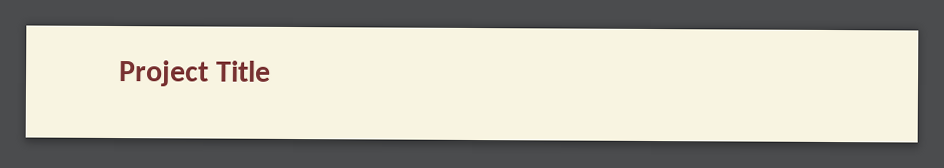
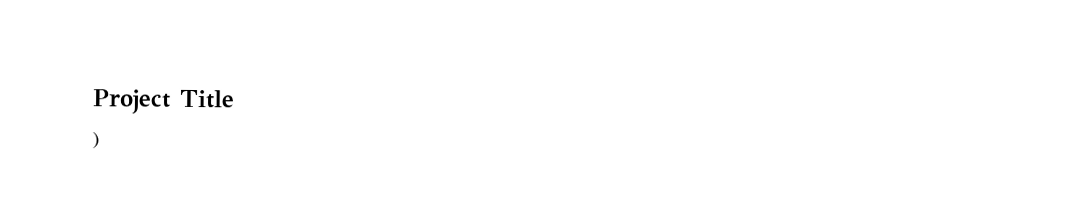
(272, 71) none -> [92,132,100,149] // )

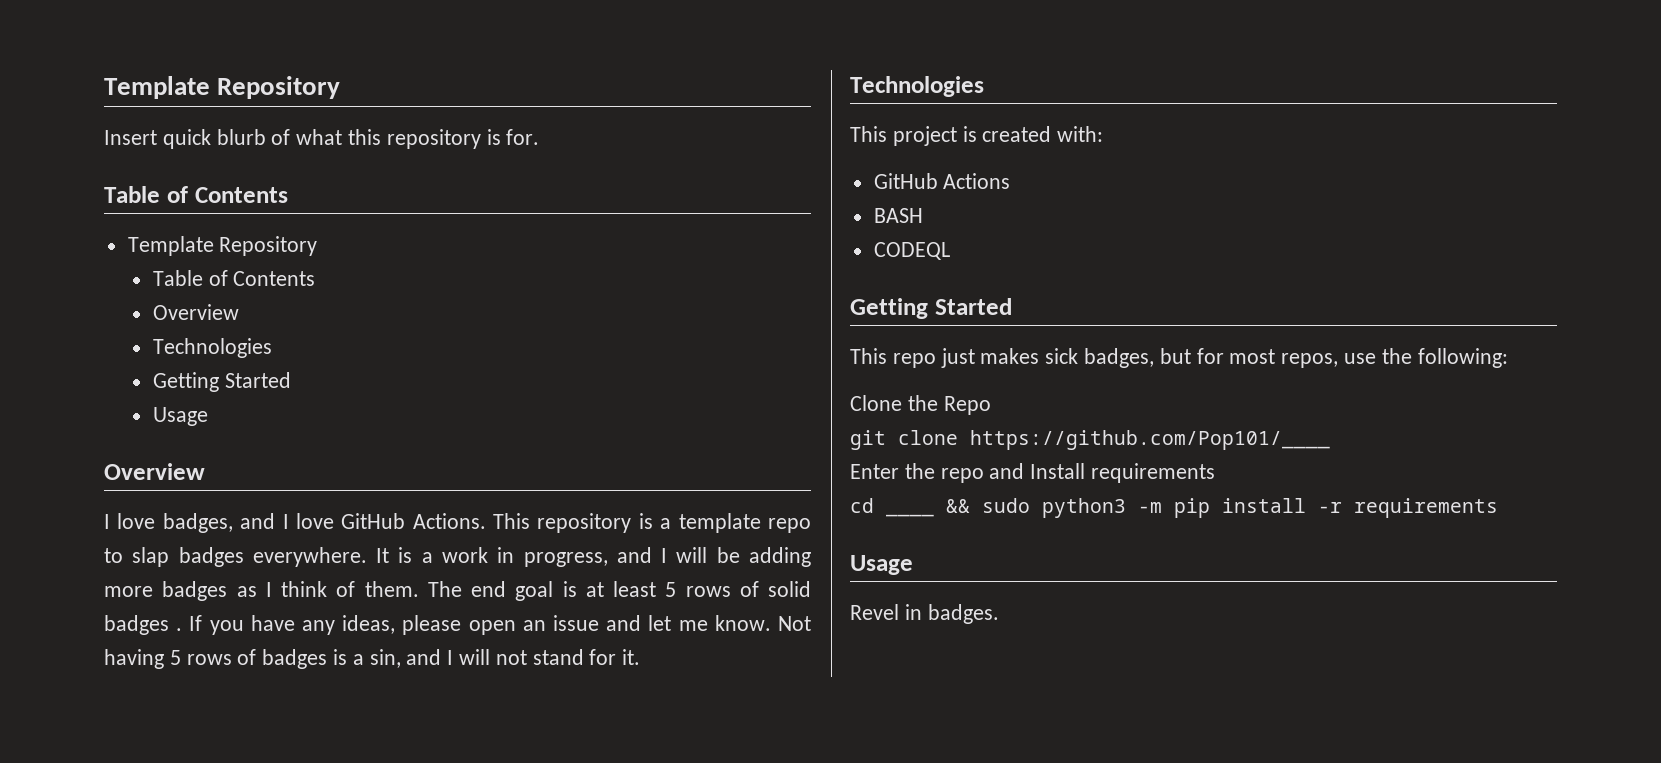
[92,89,235,114] [92,132,100,149] Project Title // ) -> [104,76,341,99] [104,129,540,149] [104,186,288,203] [127,236,318,256] [152,270,316,286] [152,304,239,320] [152,338,272,358] [152,372,291,392] [152,407,208,426] [104,463,205,480] [104,513,811,533] [104,547,812,567] [104,581,811,601] [104,615,812,635] [104,649,641,669] [850,76,984,97] [850,126,1104,146] [873,173,1011,189] [873,208,923,223] [873,242,950,260] [850,298,1012,319] [850,348,1508,368] [850,395,991,415] [850,430,1330,450] [850,463,1216,483] [850,498,874,513] [886,513,934,517] [946,498,1498,518] [850,555,913,575] [850,604,999,624] Template Repository // Insert quick blurb of what this repository is for. // Table of Contents // Template Repository // Table of Contents // Overview // Technologies // Getting Started // Usage // Overview // I love badges, and I love GitHub Actions. This repository is a template repo to slap badges everywhere. It is a work in progress, and I will be adding more badges as I think of them. The end goal is at least 5 rows of solid badges . If you have any ideas, please open an issue and let me know. Not having 5 rows of badges is a sin, and I will not stand for it. // Technologies // This project is created with: // GitHub Actions // BASH // CODEQL // Getting Started // This repo just makes sick badges, but for most repos, use the following: // Clone the Repo // git clone https://github.com/Pop101/____ // Enter the repo and Install requirements // cd ____ && sudo python3 -m pip install -r requirements // Usage // Revel in badges.

